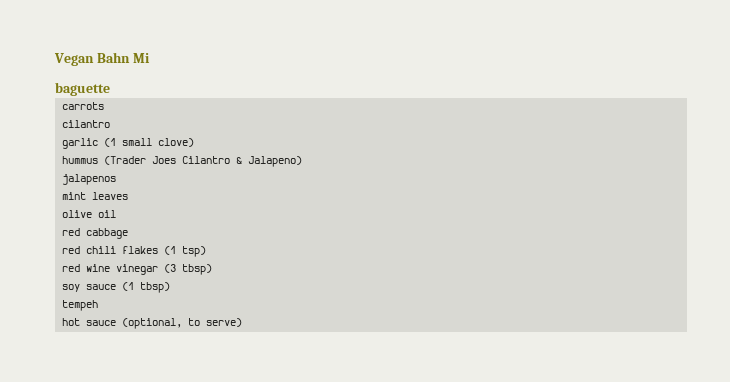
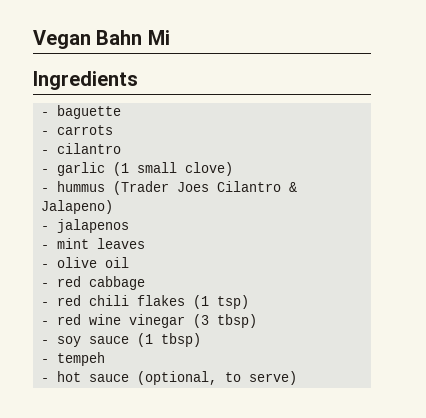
(150, 58) none -> [33,71,138,90] [40,112,49,116] Ingredients // -
(110, 89) none -> [40,131,49,135] -
(105, 106) none -> [40,150,49,154] -
(111, 124) none -> [40,169,49,173] -
(195, 142) none -> [40,188,49,192] -
(303, 161) none -> [40,226,49,230] -
(117, 179) none -> [40,245,49,249] -
(129, 196) none -> [40,264,49,268] -
(117, 214) none -> [40,283,49,287] -
(129, 233) none -> [40,302,49,306] -
(207, 251) none -> [40,321,49,325] -
(213, 269) none -> [40,340,49,344] -
(171, 287) none -> [40,359,49,363] -
(99, 305) none -> [40,378,49,382] -

